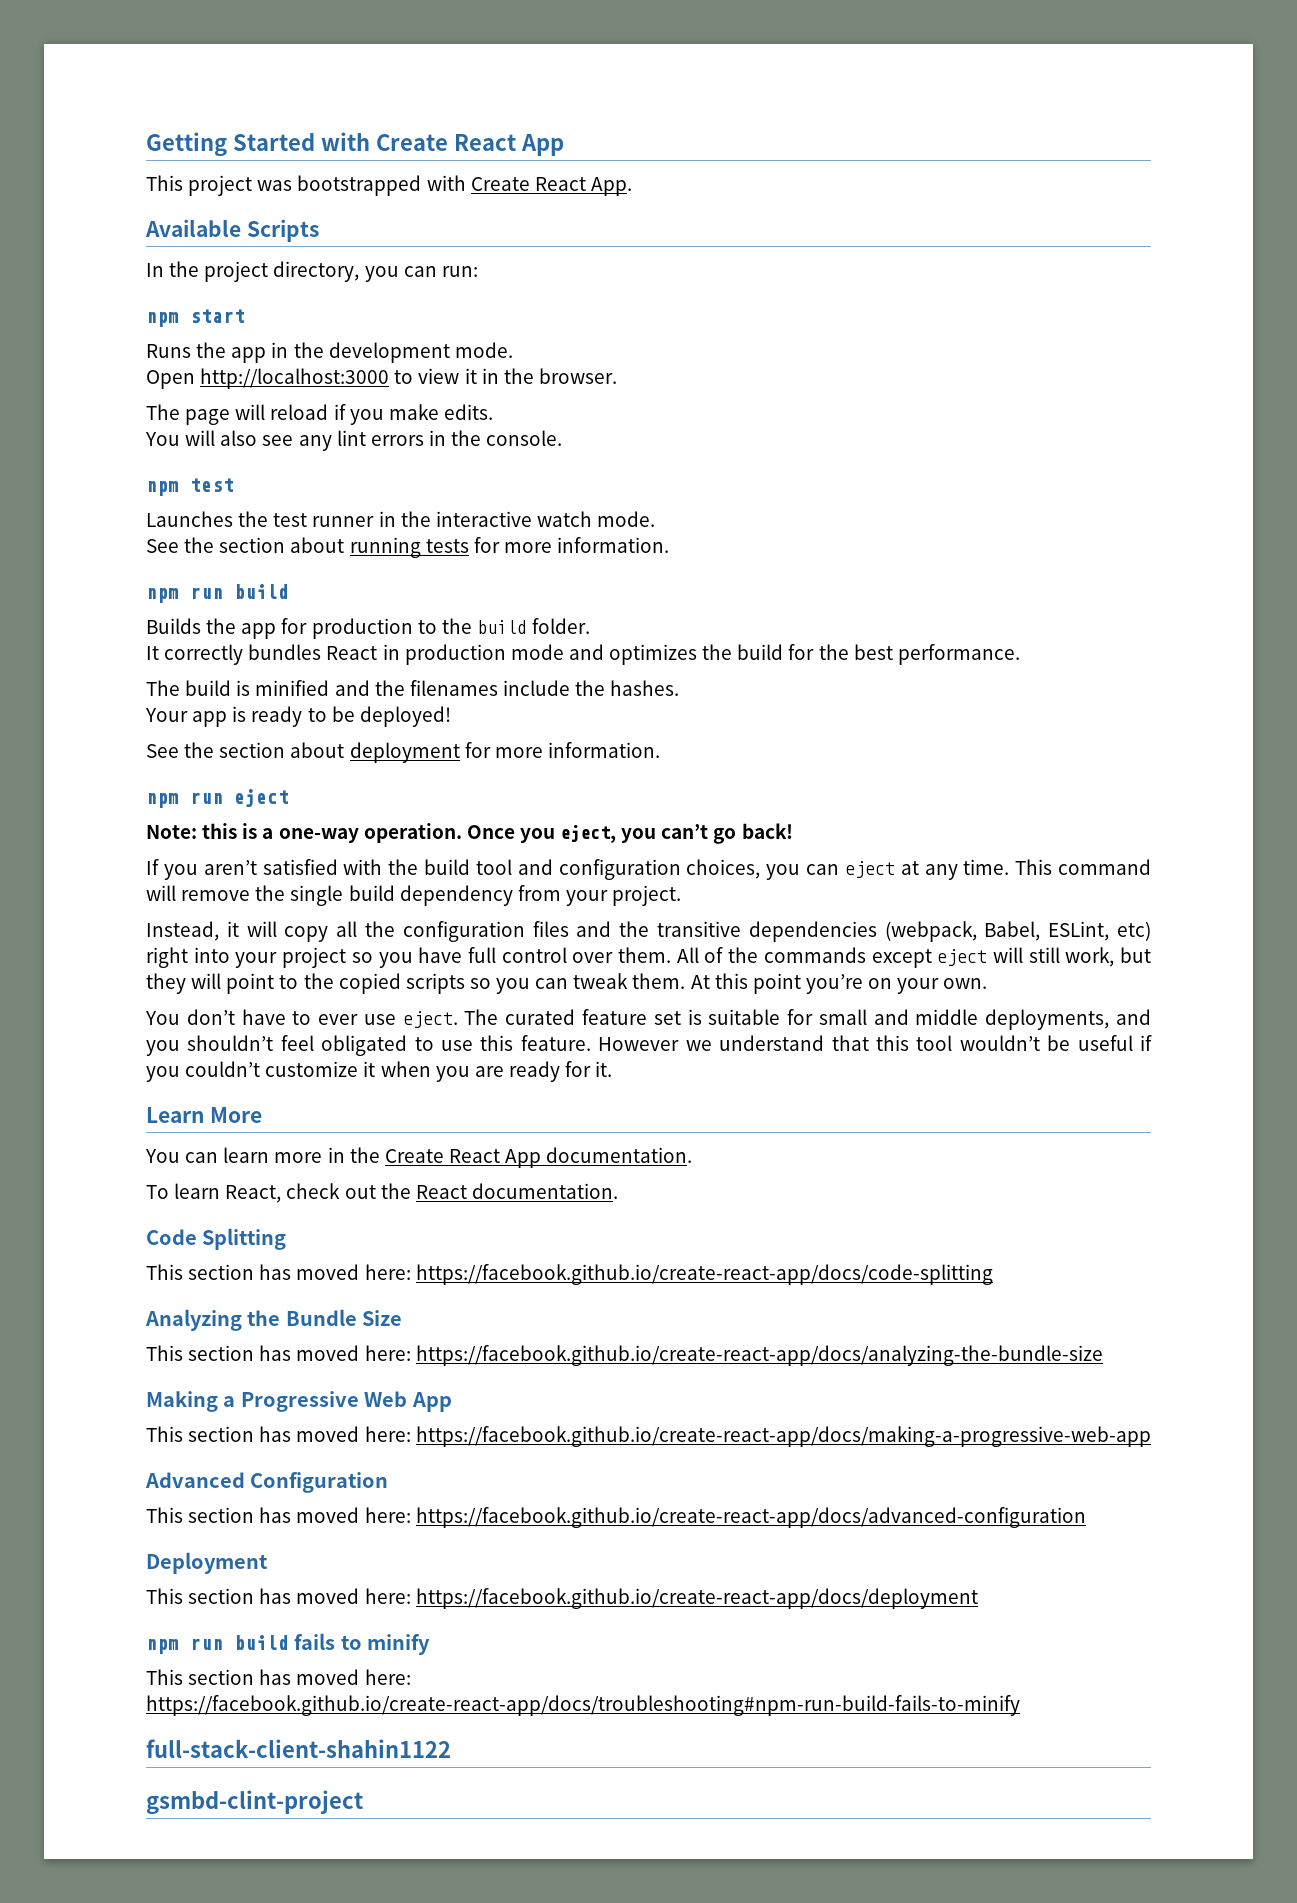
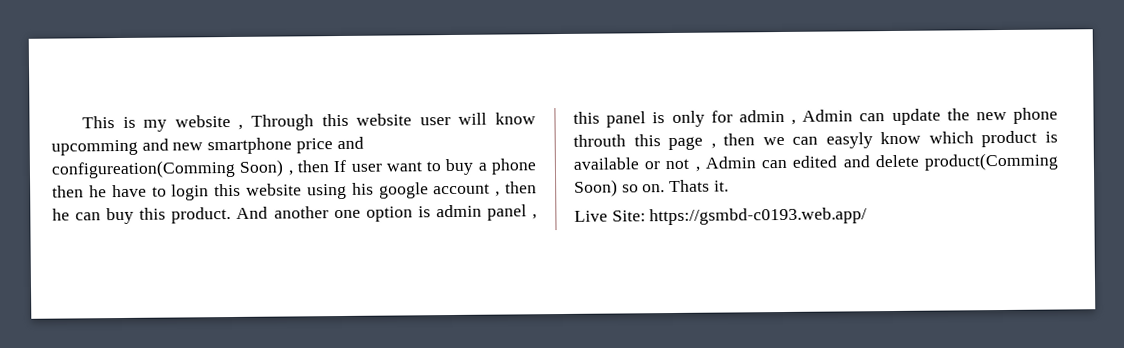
[146,132,564,157] [146,175,632,196] [145,219,319,242] [146,261,478,282] [146,309,245,327] [146,342,513,363] [146,368,617,389] [146,404,493,425] [145,430,563,451] [146,478,234,496] [146,511,656,527] [146,537,670,558] [146,584,289,603] [146,618,591,639] [146,644,1020,665] [146,680,680,696] [145,706,451,727] [146,742,660,763] [146,789,289,808] [146,823,793,844] [146,859,1152,880] [146,885,682,906] [146,921,1151,942] [146,947,1152,968] [146,973,988,994] [145,1009,1152,1030] [146,1035,1152,1056] [146,1061,613,1082] [146,1107,262,1123] [145,1147,693,1168] [146,1183,618,1203] [146,1228,287,1250] [146,1264,993,1285] [145,1309,403,1331] [146,1345,1103,1366] [146,1391,452,1412] [146,1426,1151,1447] [145,1472,389,1493] [146,1507,1086,1528] [146,1552,268,1574] [146,1588,978,1609] [146,1633,431,1655] [146,1669,411,1685] [146,1695,1020,1716] [146,1739,451,1758] [146,1790,363,1815] Getting Started with Create React App // This project was bootstrapped with Create React App. // Available Scripts // In the project directory, you can run: // npm start // Runs the app in the development mode. // Open http://localhost:3000 to view it in the browser. // The page will reload if you make edits. // You will also see any lint errors in the console. // npm test // Launches the test runner in the interactive watch mode. // See the section about running tests for more information. // npm run build // Builds the app for production to the build folder. // It correctly bundles React in production mode and optimizes the build for the best performance. // The build is minified and the filenames include the hashes. // Your app is ready to be deployed! // See the section about deployment for more information. // npm run eject // Note: this is a one-way operation. Once you eject, you can’t go back! // If you aren’t satisfied with the build tool and configuration choices, you can eject at any time. This command will remove the single build dependency from your project. // Instead, it will copy all the configuration files and the transitive dependencies (webpack, Babel, ESLint, etc) right into your project so you have full control over them. All of the commands except eject will still work, but they will point to the copied scripts so you can tweak them. At this point you’re on your own. // You don’t have to ever use eject. The curated feature set is suitable for small and middle deployments, and you shouldn’t feel obligated to use this feature. However we understand that this tool wouldn’t be useful if you couldn’t customize it when you are ready for it. // Learn More // You can learn more in the Create React App documentation. // To learn React, check out the React documentation. // Code Splitting // This section has moved here: https://facebook.github.io/create-react-app/docs/code-splitting // Analyzing the Bundle Size // This section has moved here: https://facebook.github.io/create-react-app/docs/analyzing-the-bundle-size // Making a Progressive Web App // This section has moved here: https://facebook.github.io/create-react-app/docs/making-a-progressive-web-app // Advanced Configuration // This section has moved here: https://facebook.github.io/create-react-app/docs/advanced-configuration // Deployment // This section has moved here: https://facebook.github.io/create-react-app/docs/deployment // npm run build fails to minify // This section has moved here: https://facebook.github.io/create-react-app/docs/troubleshooting#npm-run-build-fails-to-minify // full-stack-client-shahin1122 // gsmbd-clint-project -> [82,112,536,132] [51,136,364,156] [51,158,538,179] [52,181,537,201] [52,204,537,225] [573,107,1058,128] [573,130,1058,151] [573,152,1058,172] [574,179,729,197] [574,207,868,226] This is my website , Through this website user will know upcomming and new smartphone price and configureation(Comming Soon) , then If user want to buy a phone then he have to login this website using his google account , then he can buy this product. And another one option is admin panel , this panel is only for admin , Admin can update the new phone throuth this page , then we can easyly know which product is available or not , Admin can edited and delete product(Comming Soon) so on. Thats it. // Live Site: https://gsmbd-c0193.web.app/

